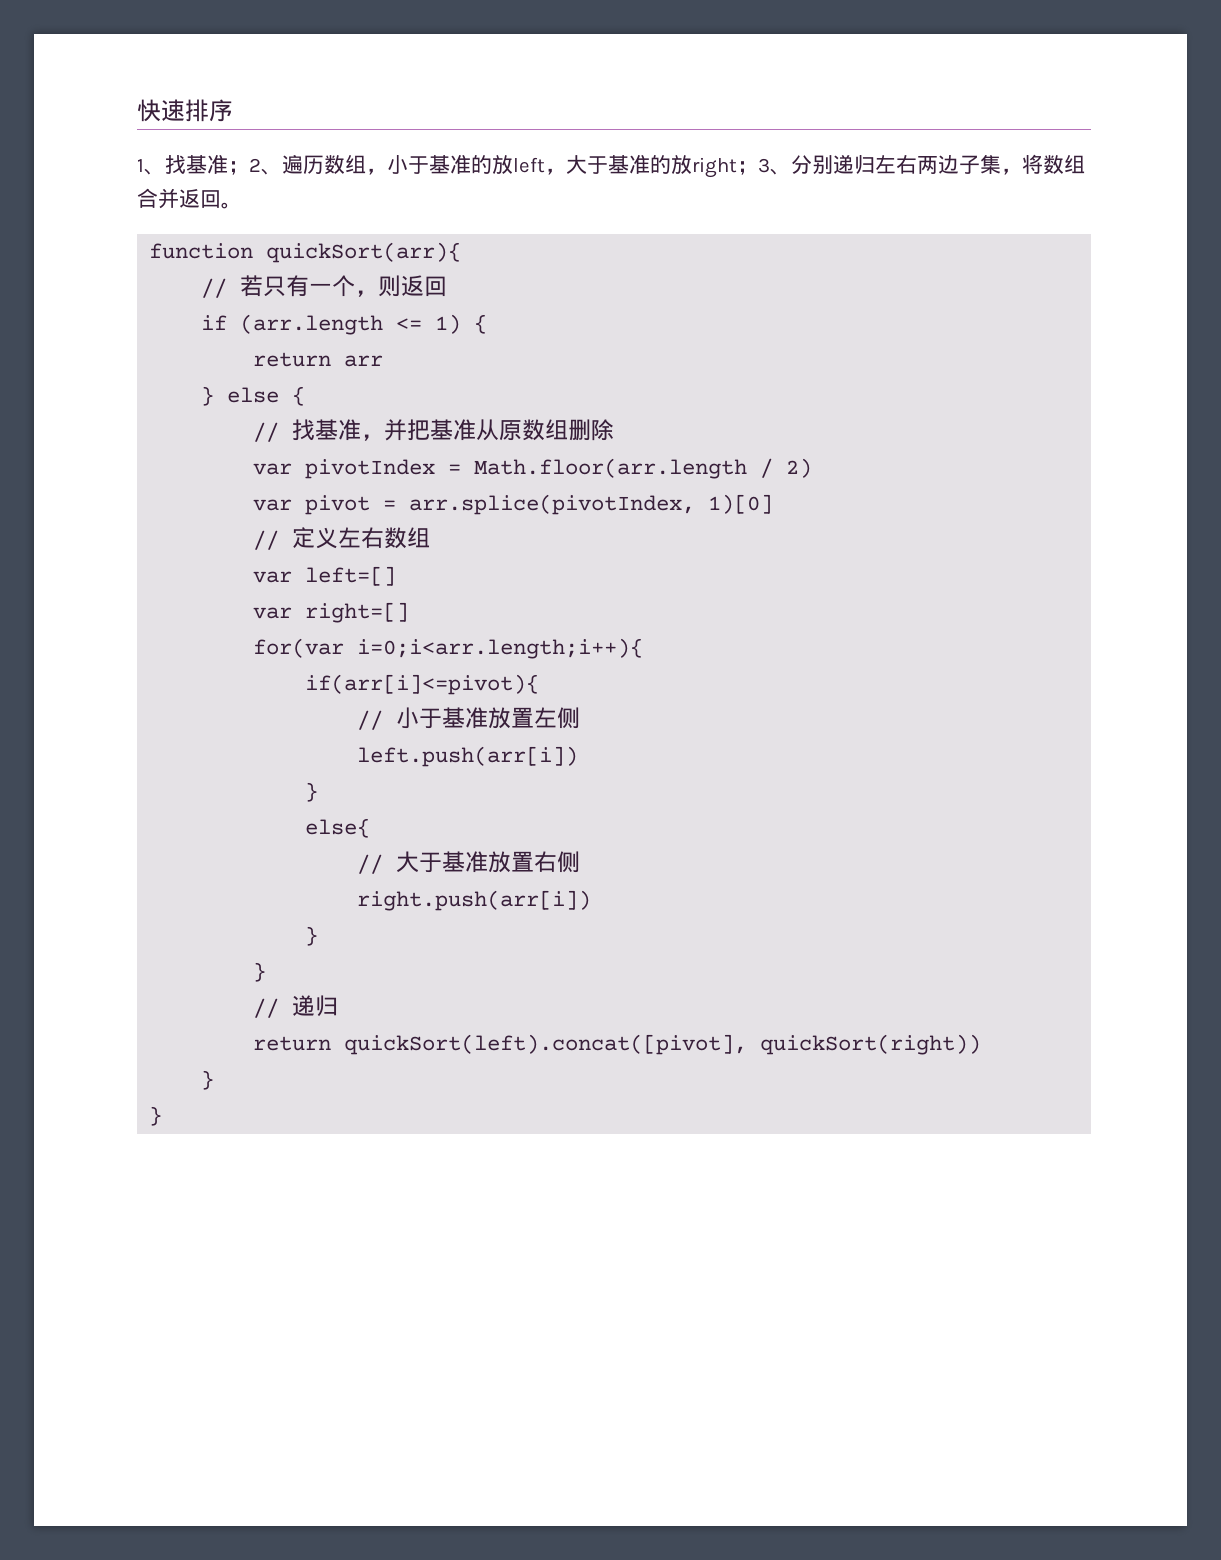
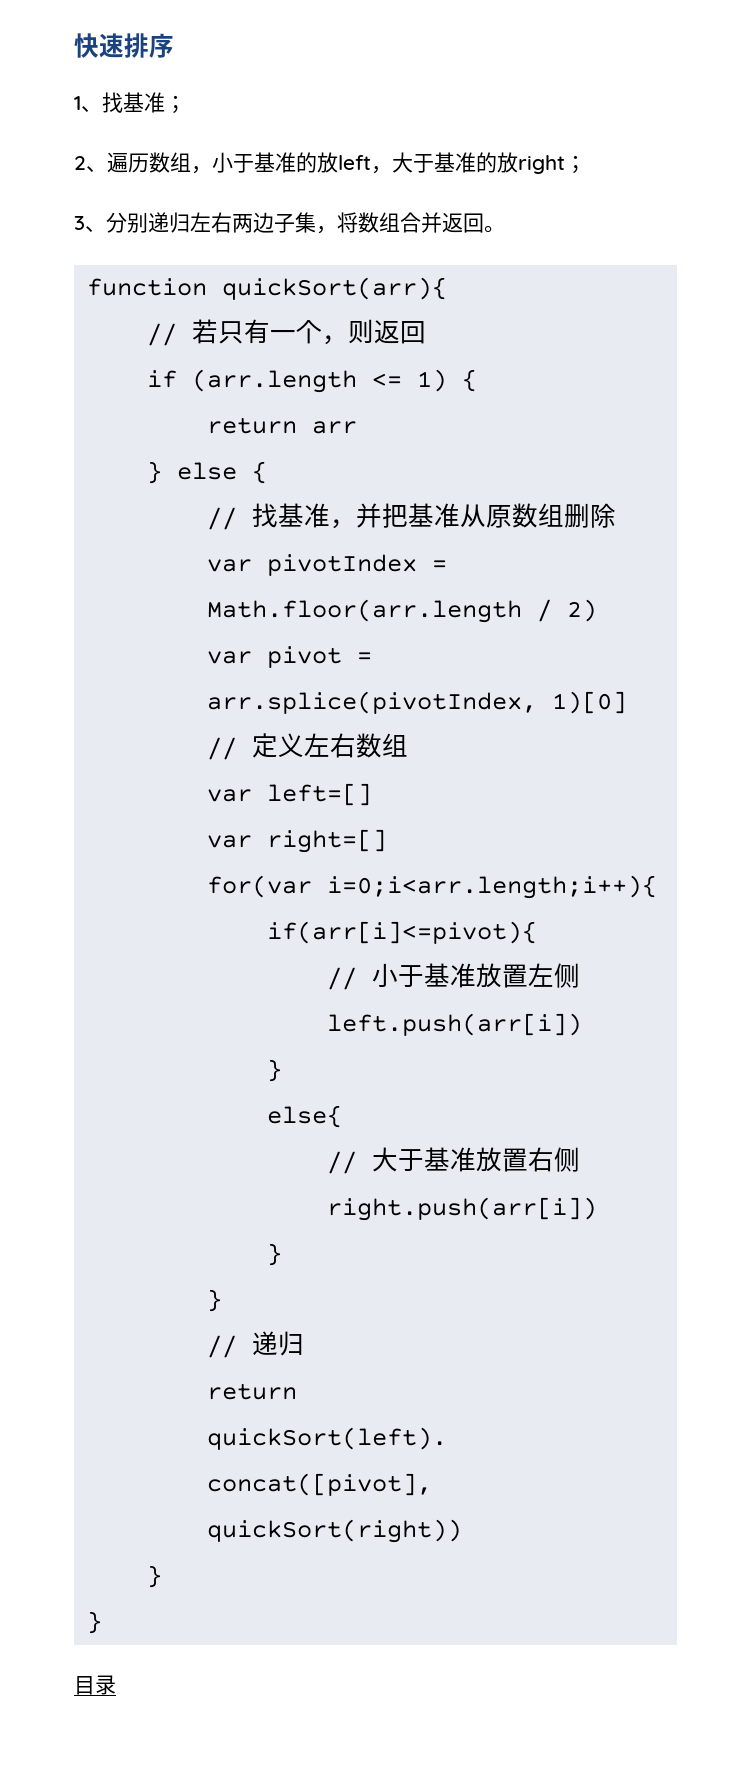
(249, 168) none -> (186, 104) //
(758, 168) none -> (586, 164) //
(163, 1116) none -> [74,1675,116,1695] // 目录

